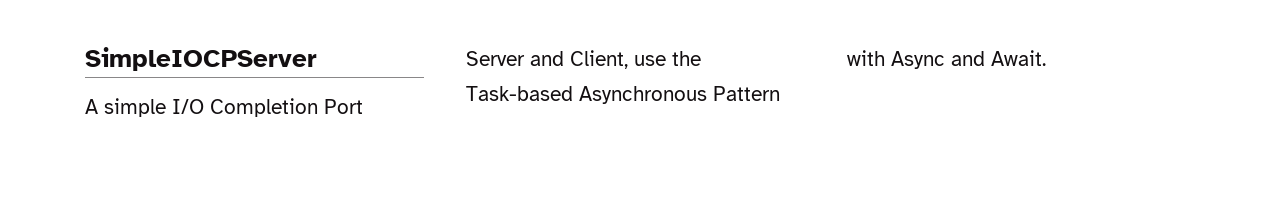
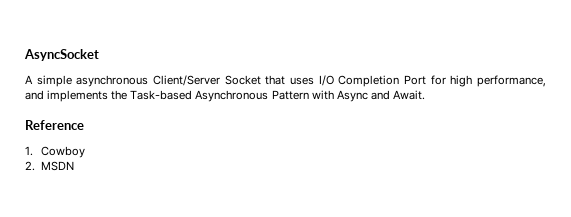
[85,47,317,71] SimpleIOCPServer -> [24,49,99,61] AsyncSocket
[172,98,363,117] [466,50,666,69] I/O Completion Port Server and Client, use -> [76,75,547,87] [25,90,109,102] asynchronous Client/Server Socket that uses I/O Completion Port for high performance, and implements
(1046, 58) none -> [25,120,84,130] [25,146,85,158] [25,161,74,171] // Reference // 1. Cowboy // 2. MSDN

